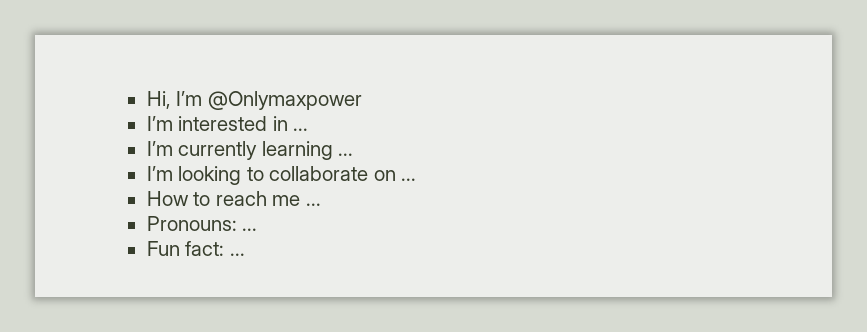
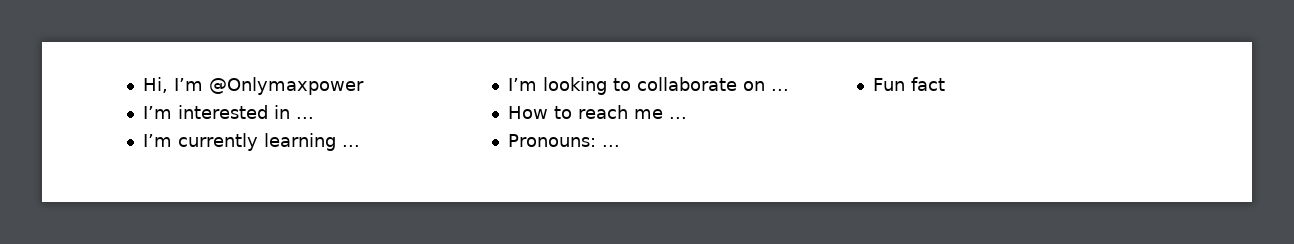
[185,241,245,256] fact: ... -> [910,77,945,91] fact

